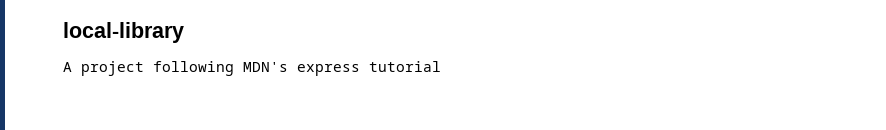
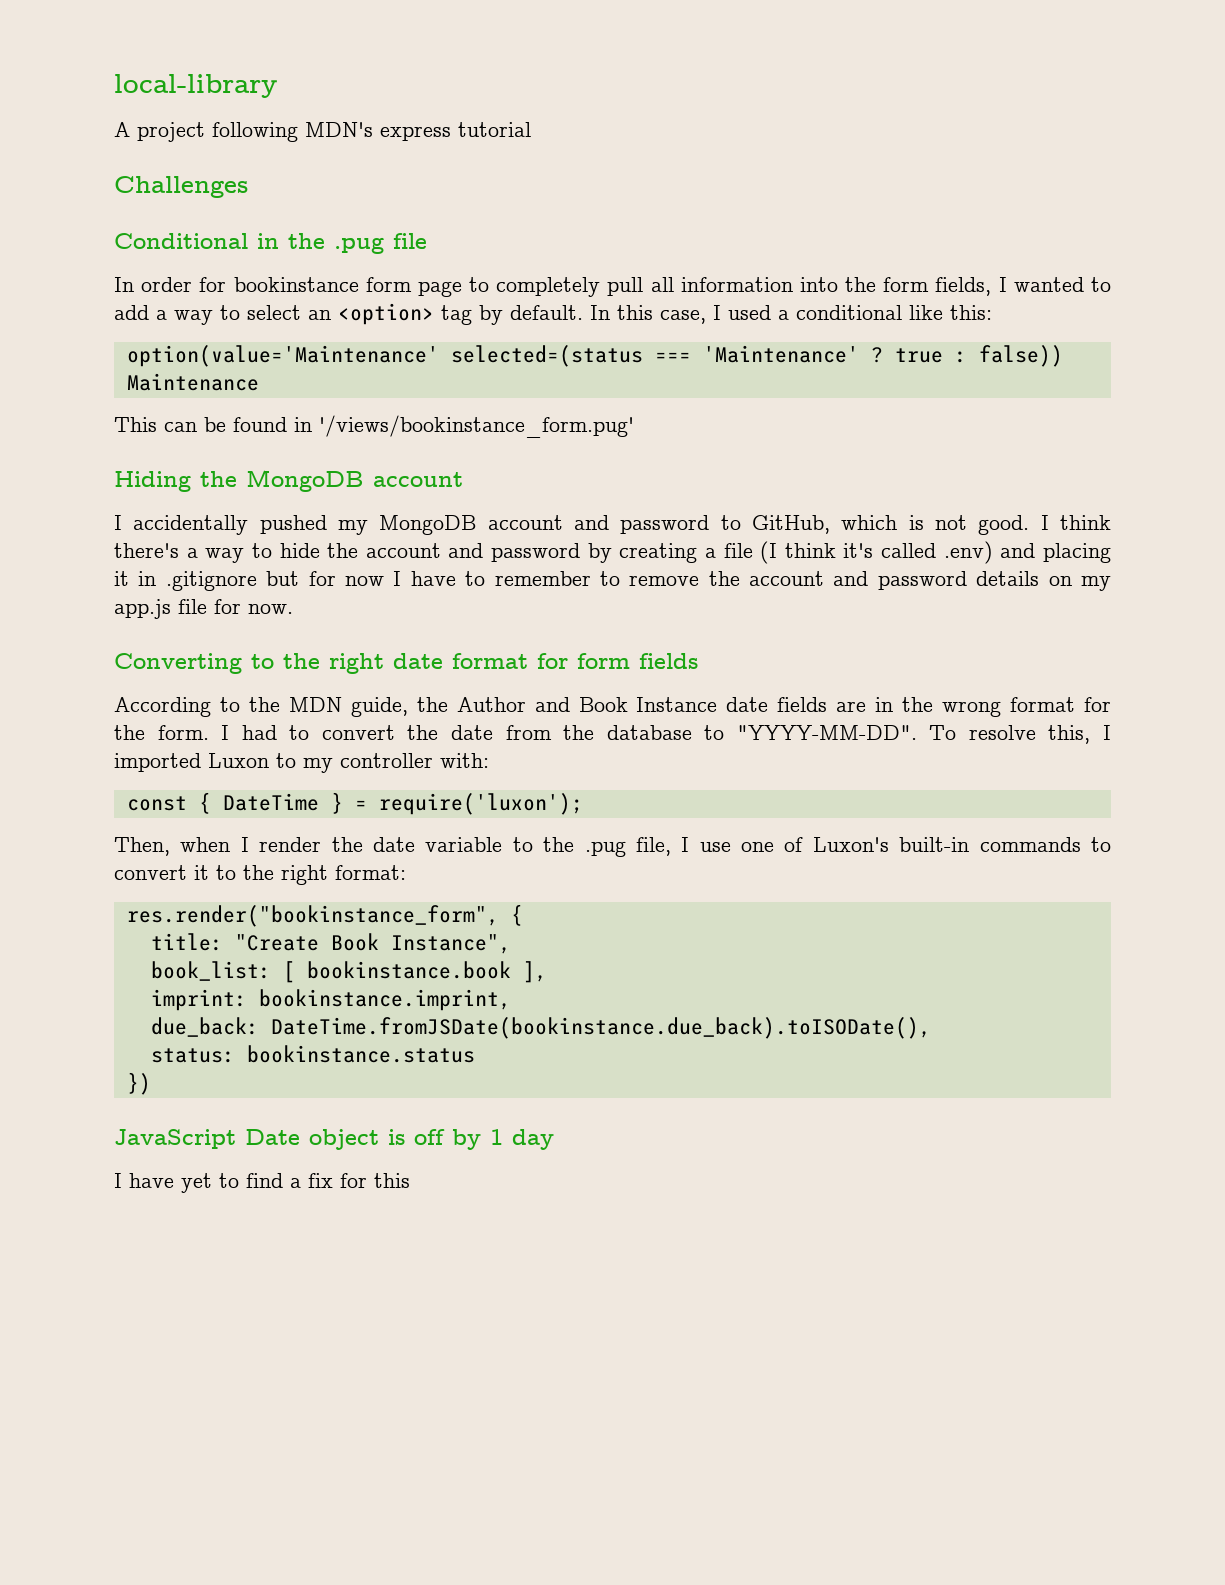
(441, 66) none -> [114,176,248,198] [114,233,427,254] [114,277,1111,297] [114,303,992,325] [126,345,1063,367] [126,373,259,391] [114,415,634,438] [114,470,463,492] [114,515,1112,535] [114,541,1112,564] [114,571,1112,591] [114,599,293,619] [114,653,698,674] [114,697,1112,717] [114,725,1111,744] [114,753,489,773] [126,792,583,815] [114,837,1112,857] [114,865,406,885] [126,904,523,927] [150,933,511,954] [150,961,547,983] [150,989,511,1011] [150,1017,931,1039] [150,1045,475,1063] [126,1072,151,1095] [114,1129,554,1150] [114,1173,410,1193] // Challenges // Conditional in the .pug file // In order for bookinstance form page to completely pull all information into the form fields, I wanted to add a way to select an <option> tag by default. In this case, I used a conditional like this: // option(value='Maintenance' selected=(status === 'Maintenance' ? true : false)) Maintenance // This can be found in '/views/bookinstance_form.pug' // Hiding the MongoDB account // I accidentally pushed my MongoDB account and password to GitHub, which is not good. I think there's a way to hide the account and password by creating a file (I think it's called .env) and placing it in .gitignore but for now I have to remember to remove the account and password details on my app.js file for now. // Converting to the right date format for form fields // According to the MDN guide, the Author and Book Instance date fields are in the wrong format for the form. I had to convert the date from the database to "YYYY-MM-DD". To resolve this, I imported Luxon to my controller with: // const { DateTime } = require('luxon'); // Then, when I render the date variable to the .pug file, I use one of Luxon's built-in commands to convert it to the right format: // res.render("bookinstance_form", { // title: "Create Book Instance", // book_list: [ bookinstance.book ], // imprint: bookinstance.imprint, // due_back: DateTime.fromJSDate(bookinstance.due_back).toISODate(), // status: bookinstance.status // }) // JavaScript Date object is off by 1 day // I have yet to find a fix for this

